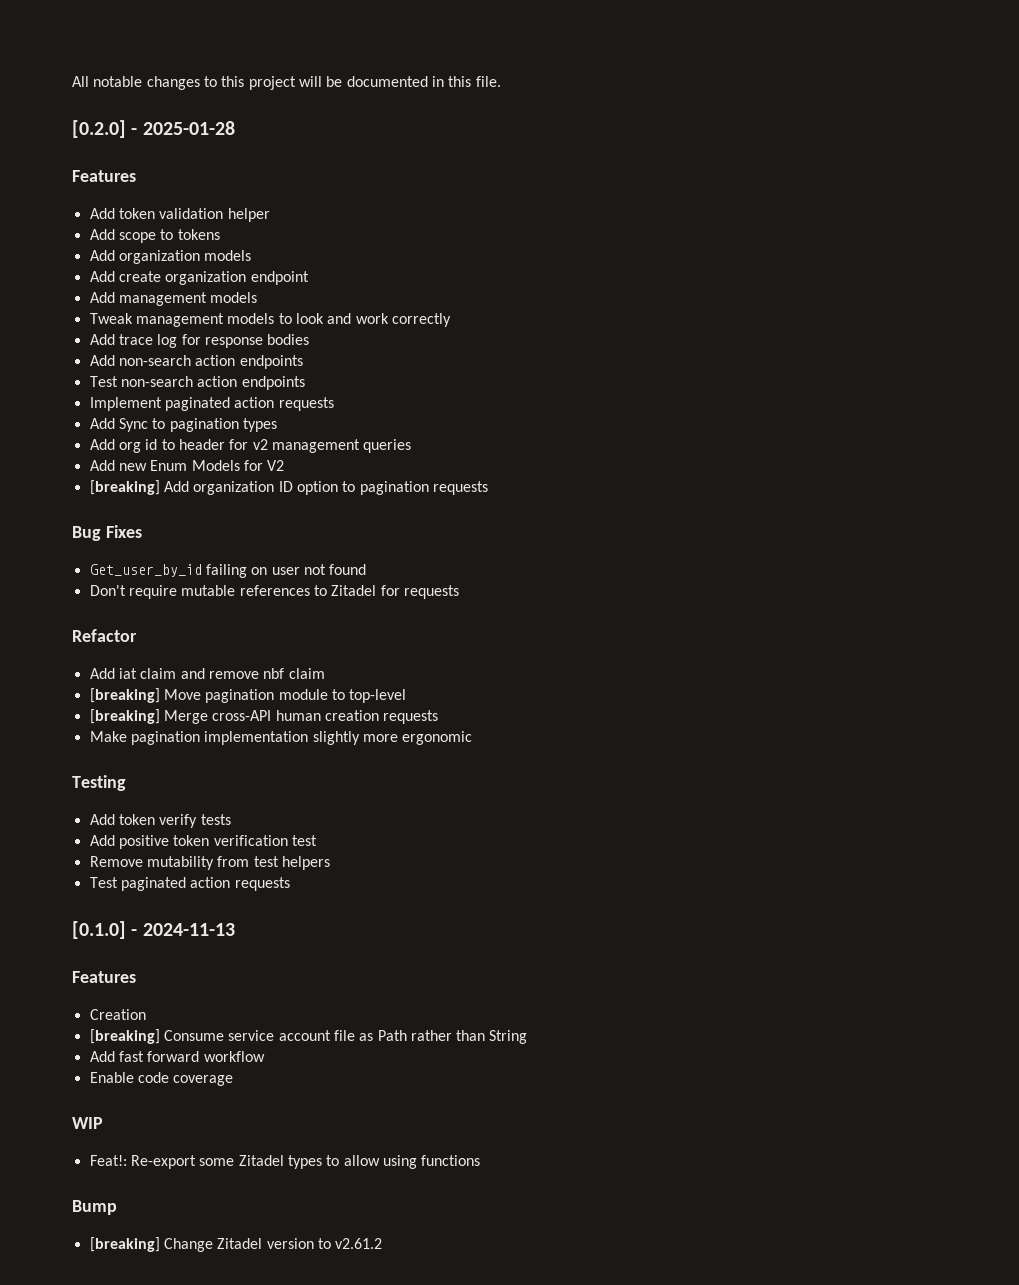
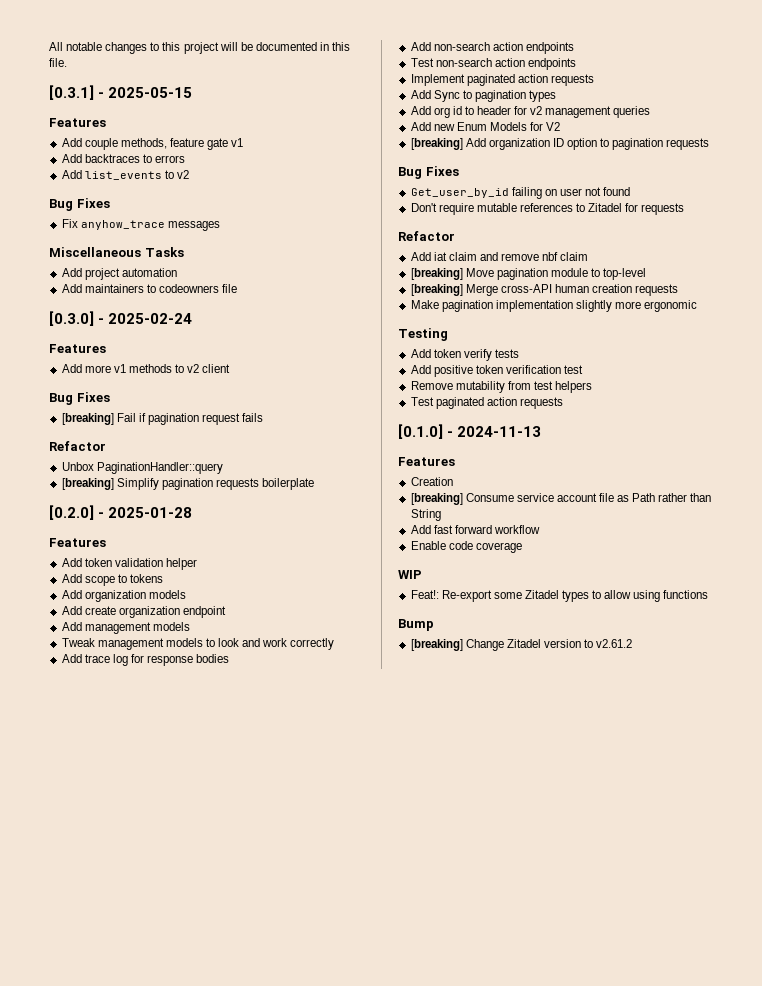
(501, 81) none -> [49,85,193,100] [49,118,106,127] [61,138,244,150] [61,154,185,163] [61,170,189,180] [49,198,110,211] [61,219,220,231] [49,247,184,257] [61,268,177,280] [61,284,238,293] [49,311,193,326] [49,344,106,353] [61,364,231,373] [49,392,110,405] [61,413,264,425] [49,441,106,451] [61,462,223,474] [61,478,315,490] // [0.3.1] - 2025-05-15 // Features // Add couple methods, feature gate v1 // Add backtraces to errors // Add list_events to v2 // Bug Fixes // Fix anyhow_trace messages // Miscellaneous Tasks // Add project automation // Add maintainers to codeowners file // [0.3.0] - 2025-02-24 // Features // Add more v1 methods to v2 client // Bug Fixes // [breaking] Fail if pagination request fails // Refactor // Unbox PaginationHandler::query // [breaking] Simplify pagination requests boilerplate

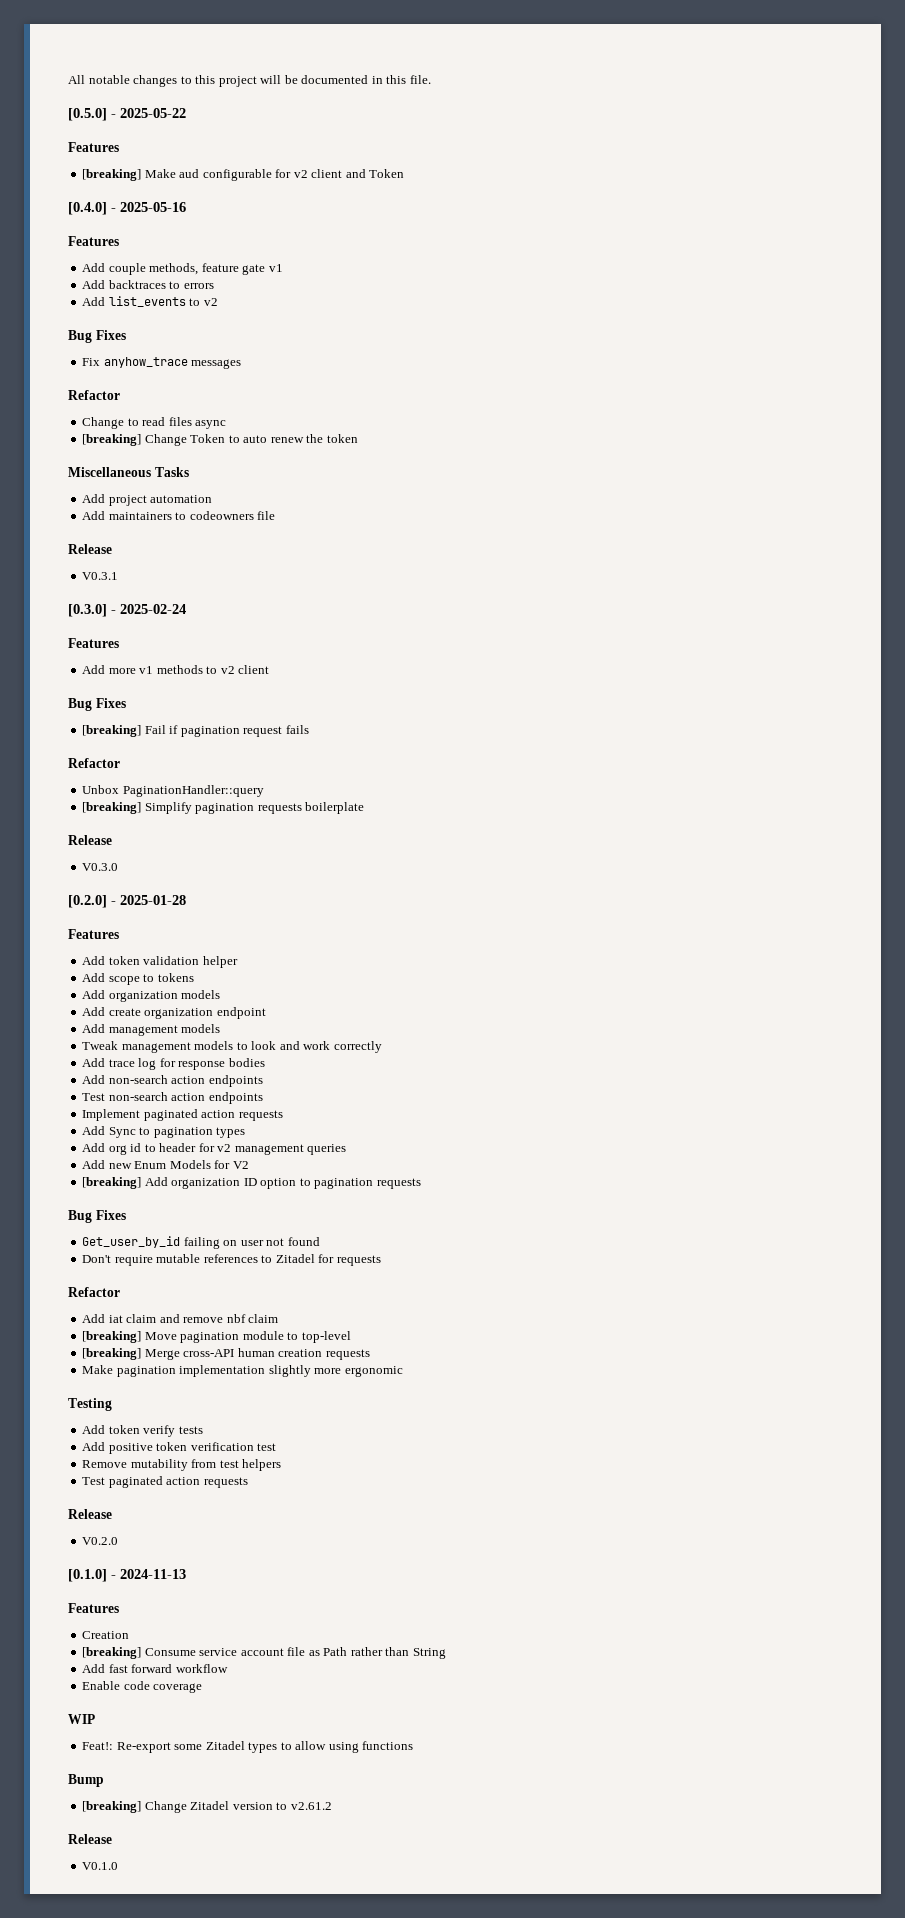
[49,85,193,100] [0.3.1] - 2025-05-15 -> [68,108,186,121] [68,142,119,152] [82,169,405,181] [68,202,186,215] [0.5.0] - 2025-05-22 // Features // [breaking] Make aud configurable for v2 client and Token // [0.4.0] - 2025-05-16
(220, 226) none -> [68,390,120,400] [82,417,227,429] [82,434,358,446] // Refactor // Change to read files async // [breaking] Change Token to auto renew the token
(238, 288) none -> [68,544,112,554] [82,572,119,580] // Release // V0.3.1
(315, 484) none -> [68,835,112,845] [82,863,119,871] // Release // V0.3.0
(563, 403) none -> [68,1509,112,1519] [82,1537,119,1545] // Release // V0.2.0
(633, 643) none -> [68,1834,112,1844] [82,1862,119,1870] // Release // V0.1.0

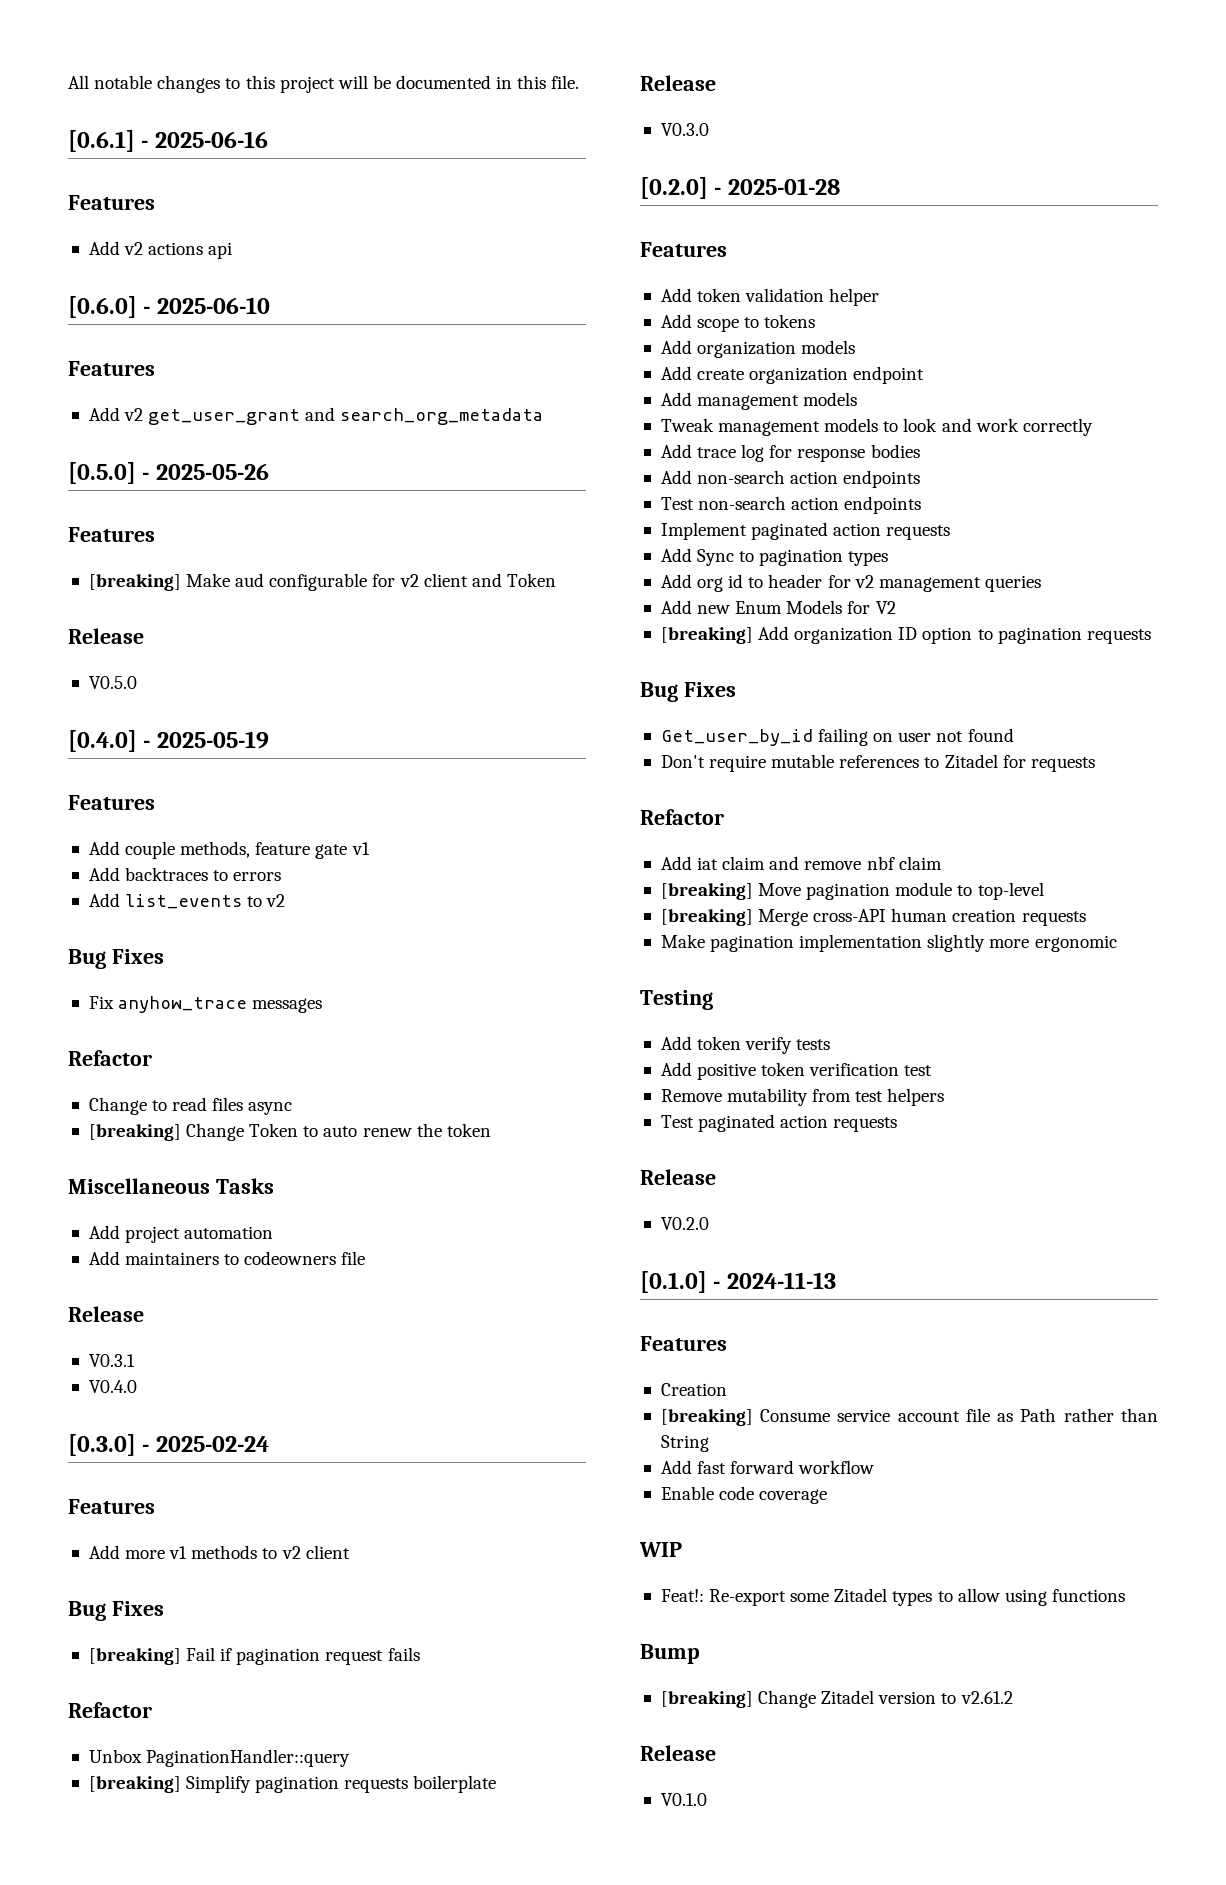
(431, 79) none -> [68,130,268,152] [68,195,155,210] [88,241,233,259] [68,296,270,318] [68,361,155,376] [88,407,544,425] // [0.6.1] - 2025-06-16 // Features // Add v2 actions api // [0.6.0] - 2025-06-10 // Features // Add v2 get_user_grant and search_org_metadata
[120,108,186,118] 2025-05-22 -> [155,463,269,480] 2025-05-26
(405, 173) none -> [68,628,144,644] [88,676,137,689] // Release // V0.5.0
[120,202,186,212] 2025-05-16 -> [156,731,269,749] 2025-05-19
(119, 576) none -> [88,1380,137,1393] // V0.4.0

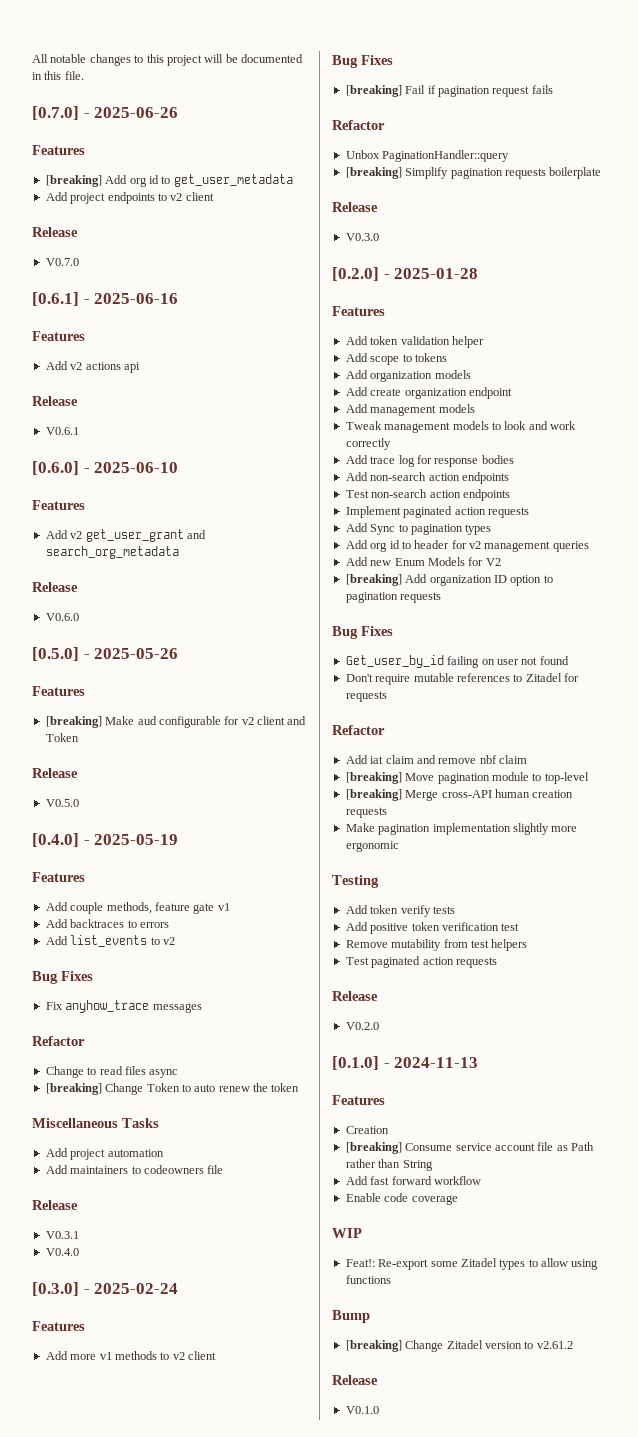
(580, 82) none -> [32,106,179,120] [32,145,85,155] [45,174,293,187] [45,192,214,204] [32,227,78,237] [45,258,79,266] // [0.7.0] - 2025-06-26 // Features // [breaking] Add org id to get_user_metadata // Add project endpoints to v2 client // Release // V0.7.0
(233, 250) none -> [32,396,78,406] [45,427,79,435] // Release // V0.6.1
(544, 416) none -> [32,582,78,592] [45,613,79,621] // Release // V0.6.0

